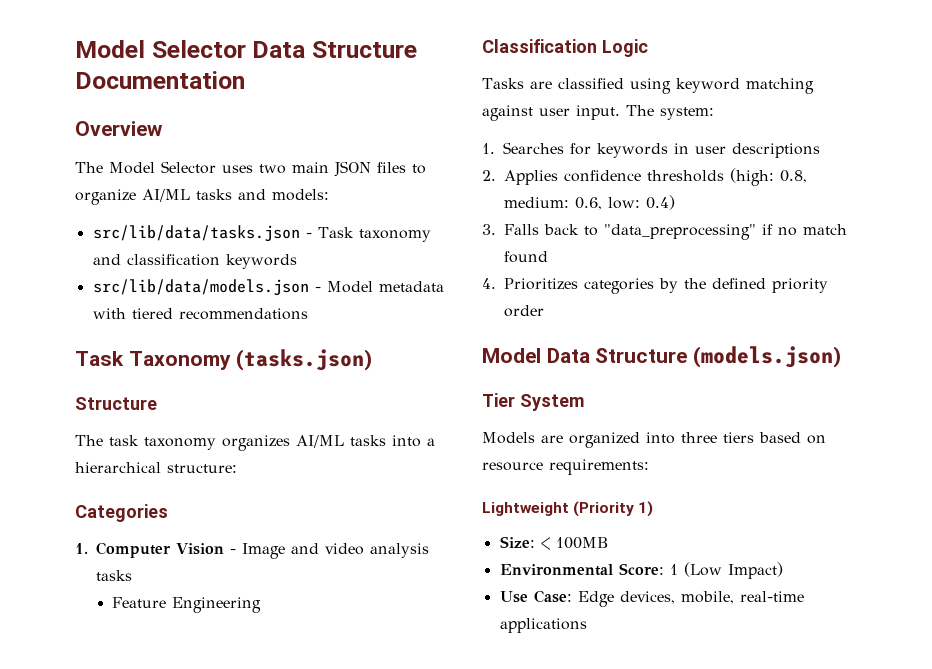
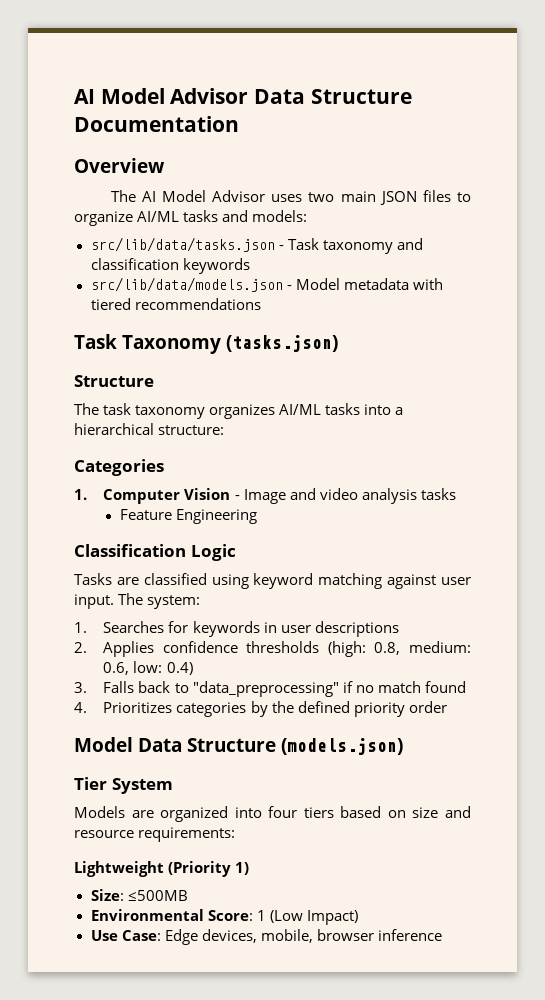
[75,40,246,58] Model Selector -> [74,88,249,104] AI Model Advisor
[109,161,216,174] Model Selector -> [141,190,266,202] AI Model Advisor
[681,432,717,443] three -> [268,806,298,818] four
(826, 439) none -> [412,806,471,818] size and
[540,537,608,550] < 100MB -> [127,890,188,901] ≤500MB
[739,591,804,602] [499,618,587,633] real-time applications -> [316,929,442,941] browser inference

